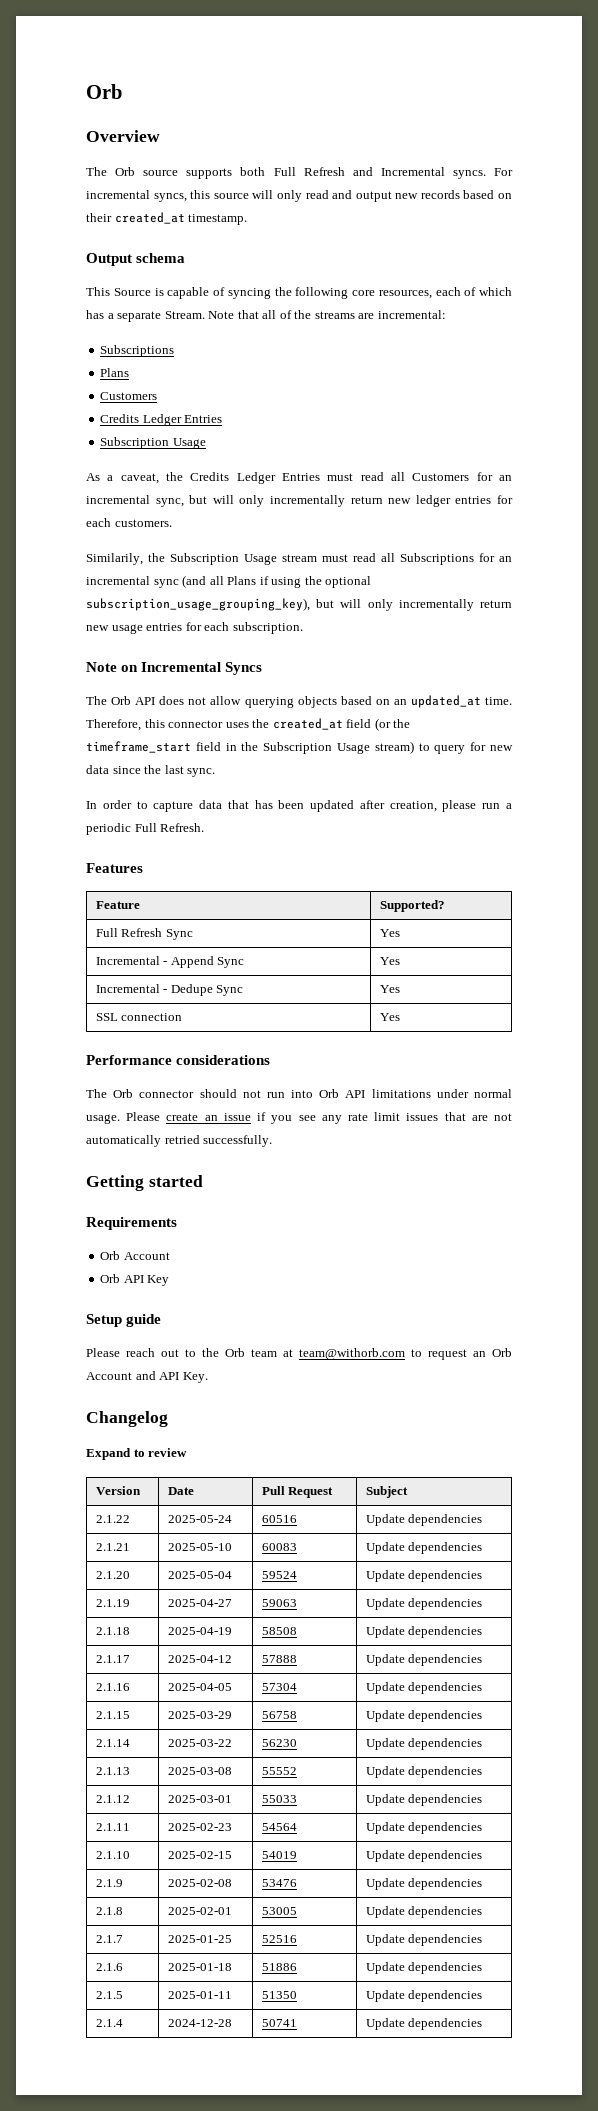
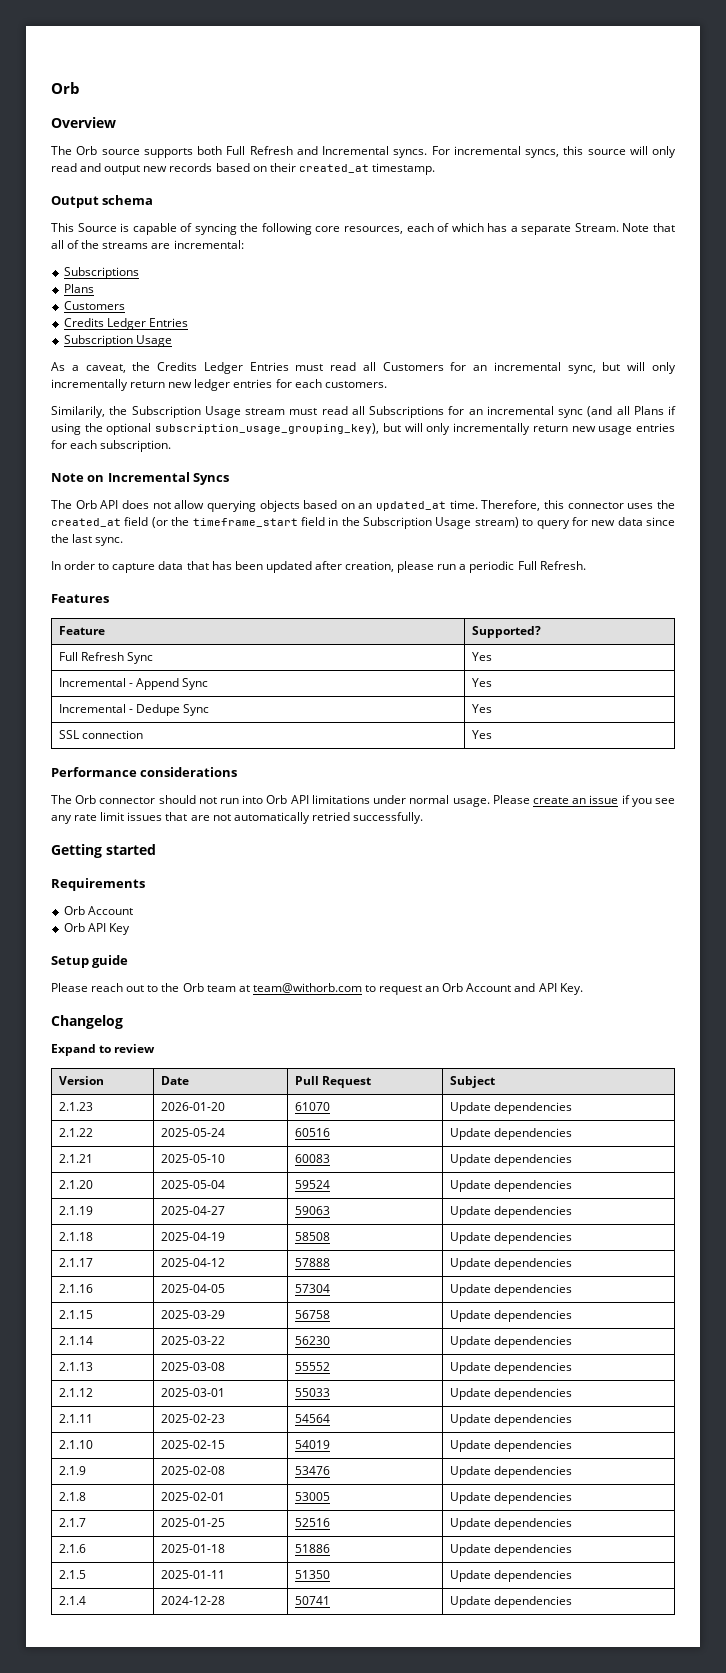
(408, 1492) none -> [58,1102,93,1111] [160,1102,225,1111] [294,1102,330,1111] [449,1102,573,1114] // 2.1.23 | 2026-01-20 | 61070 | Update dependencies

